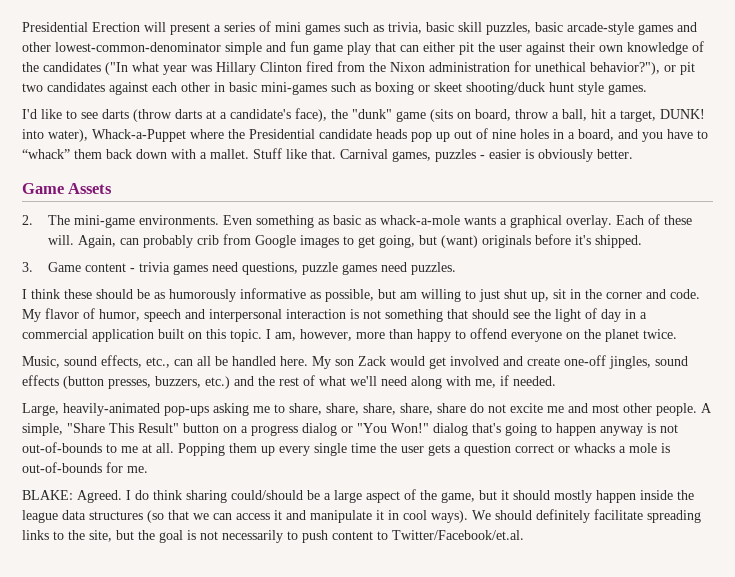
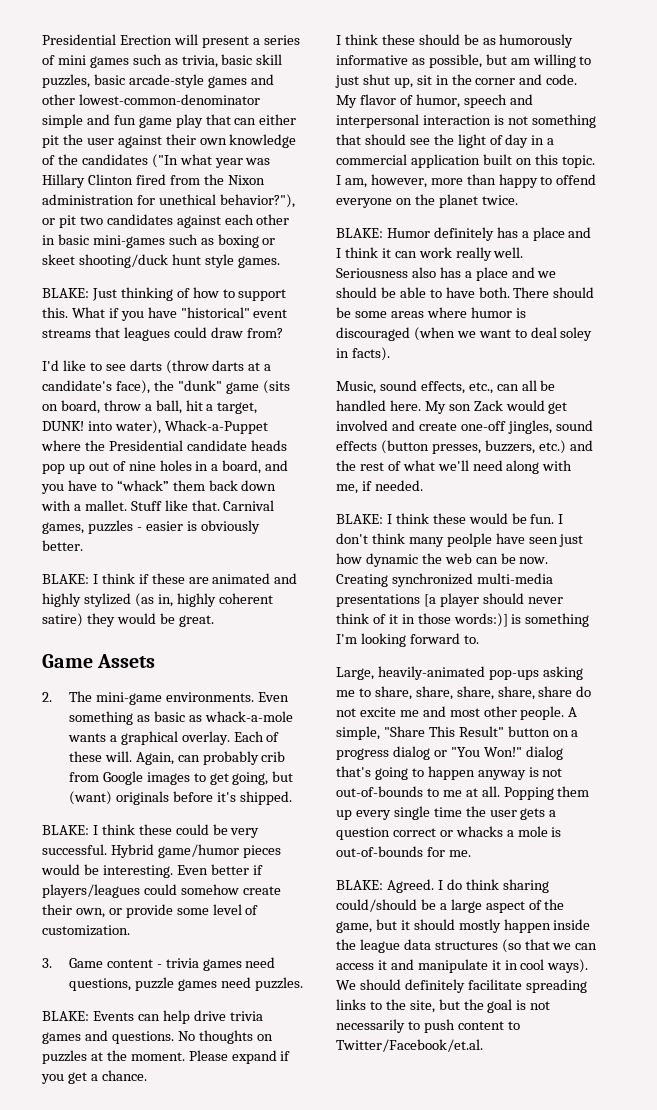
(647, 89) none -> [42,287,287,301] [42,307,288,321] [42,327,283,341] // BLAKE: Just thinking of how to support this. What if you have "historical" event streams that leagues could draw from?
(633, 154) none -> [42,573,298,584] [42,593,273,607] [42,613,214,627] // BLAKE: I think if these are animated and highly stylized (as in, highly coherent satire) they would be great.
(643, 241) none -> [42,824,260,838] [42,844,281,858] [41,864,263,878] [42,884,281,898] [42,904,259,918] [42,925,130,936] // BLAKE: I think these could be very successful. Hybrid game/humor pieces would be interesting. Even better if players/leagues could somehow create their own, or provide some level of customization.
(457, 268) none -> [42,1010,263,1024] [42,1030,273,1044] [42,1050,291,1064] [41,1070,147,1084] // BLAKE: Events can help drive trivia games and questions. No thoughts on puzzles at the moment. Please expand if you get a chance.
(677, 334) none -> [336,227,592,241] [336,247,524,261] [336,267,557,281] [336,287,595,298] [336,307,526,318] [336,327,593,341] [336,347,390,361] // BLAKE: Humor definitely has a place and I think it can work really well. Seriousness also has a place and we should be able to have both. There should be some areas where humor is discouraged (when we want to deal soley in facts).
(556, 381) none -> [336,513,564,524] [336,533,584,547] [336,553,549,567] [336,573,553,587] [336,593,563,607] [336,613,590,627] [336,633,479,647] // BLAKE: I think these would be fun. I don't think many peolple have seen just how dynamic the web can be now. Creating synchronized multi-media presentations [a player should never think of it in those words:)] is something I'm looking forward to.

